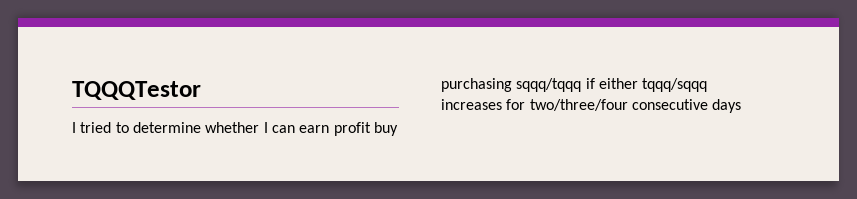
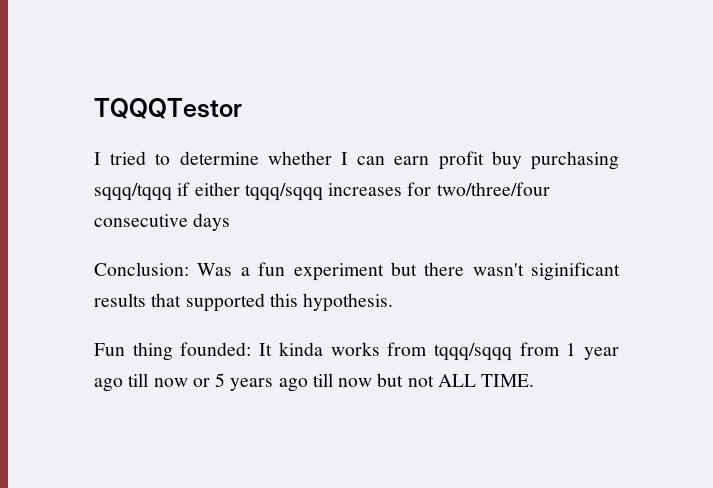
(742, 106) none -> [94,262,620,281] [94,293,394,312] [94,342,619,361] [94,373,535,392] // Conclusion: Was a fun experiment but there wasn't siginificant results that supported this hypothesis. // Fun thing founded: It kinda works from tqqq/sqqq from 1 year ago till now or 5 years ago till now but not ALL TIME.

